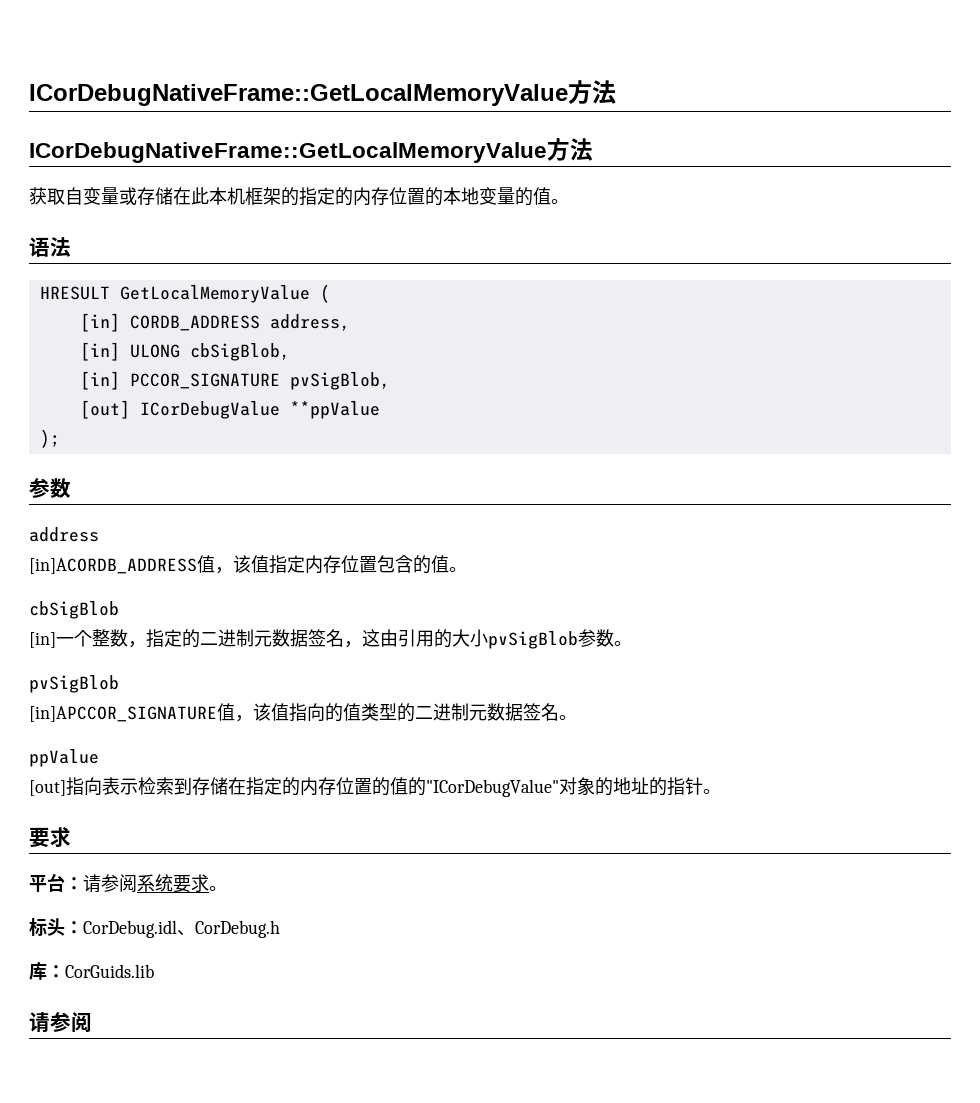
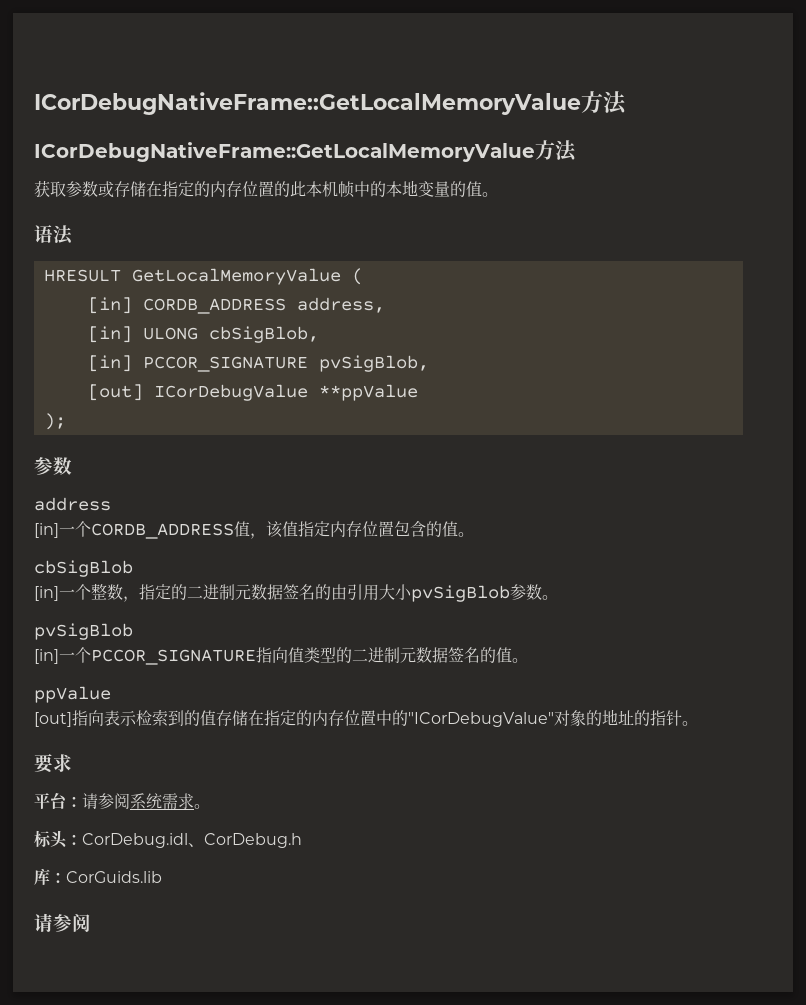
[65,187,119,205] 自变量 -> [66,181,98,197] 参数
[191,187,443,206] 此本机框架的指定的内存位置的 -> [162,181,386,198] 指定的内存位置的此本机帧中的
[29,558,197,574] [in]ACORDB_ADDRESS -> [34,521,234,539] [in]一个CORDB_ADDRESS
[344,629,452,648] ，这由引用的 -> [315,584,379,601] 的由引用
[29,703,343,722] [in]APCCOR_SIGNATURE值，该值指向的 -> [34,647,288,665] [in]一个PCCOR_SIGNATURE指向
(559, 712) none -> [480,647,512,663] 的值
[192,777,408,796] 存储在指定的内存位置的值 -> [184,710,392,726] 的值存储在指定的内存位置中
[173,875,191,893] 要 -> [162,793,178,809] 需

